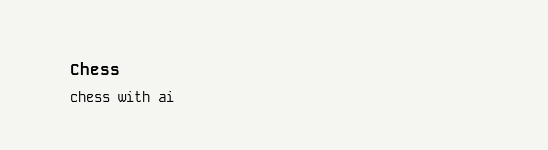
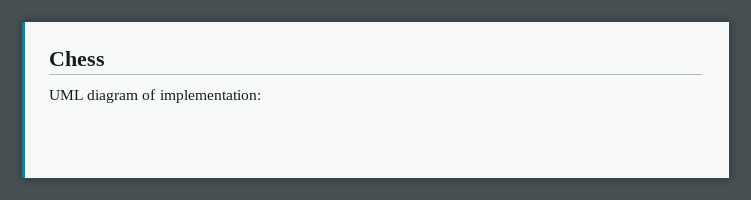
[70,91,174,102] chess with ai -> [49,89,261,103] UML diagram of implementation:

